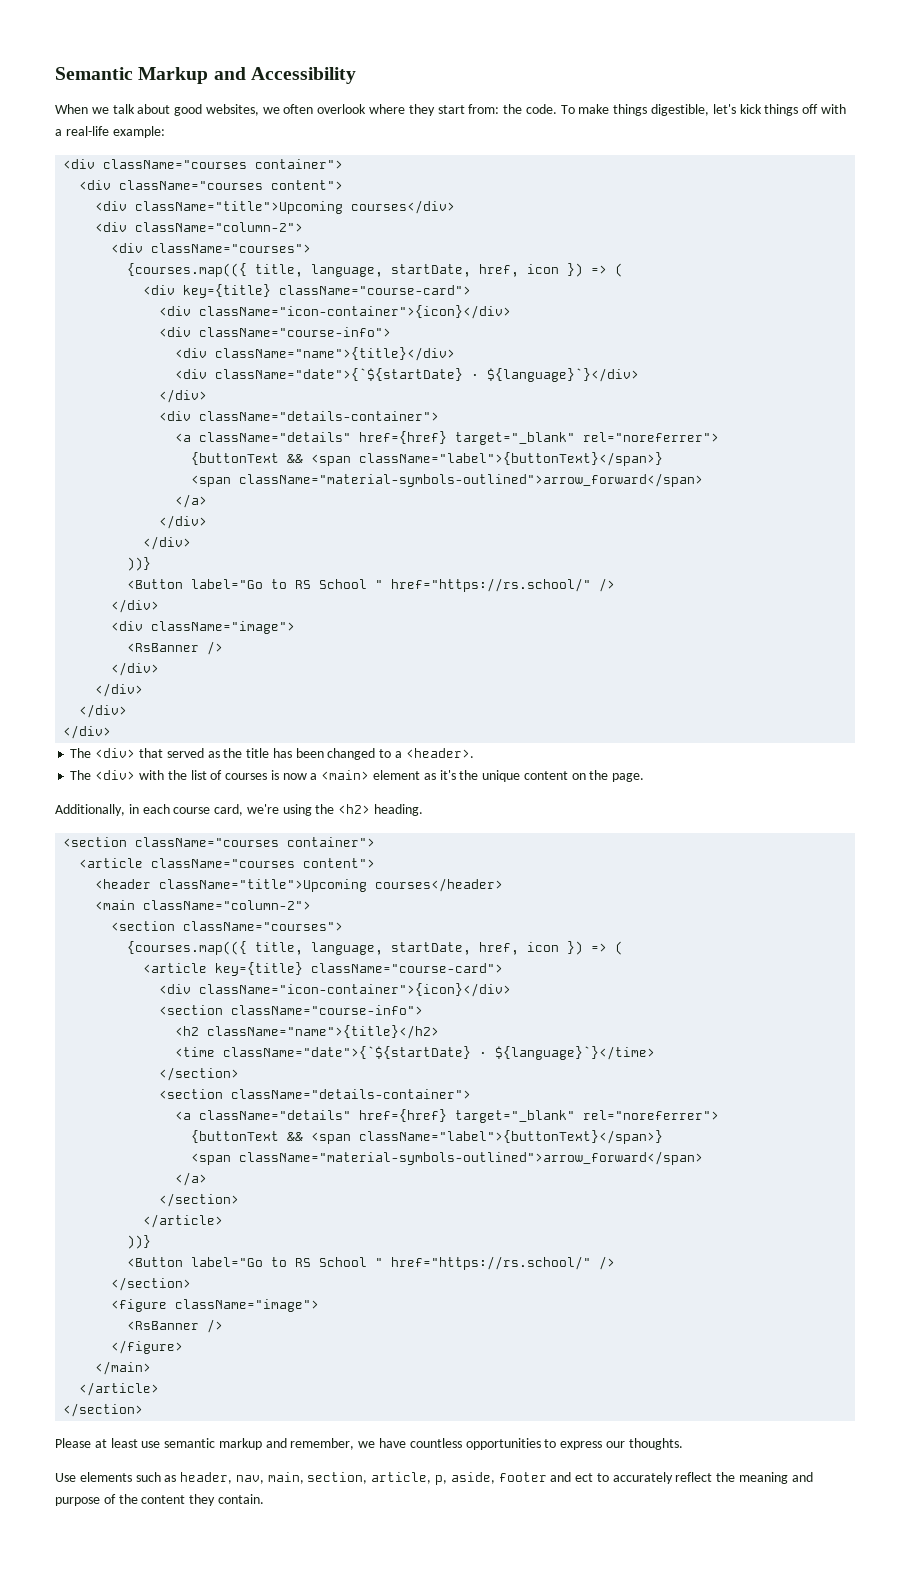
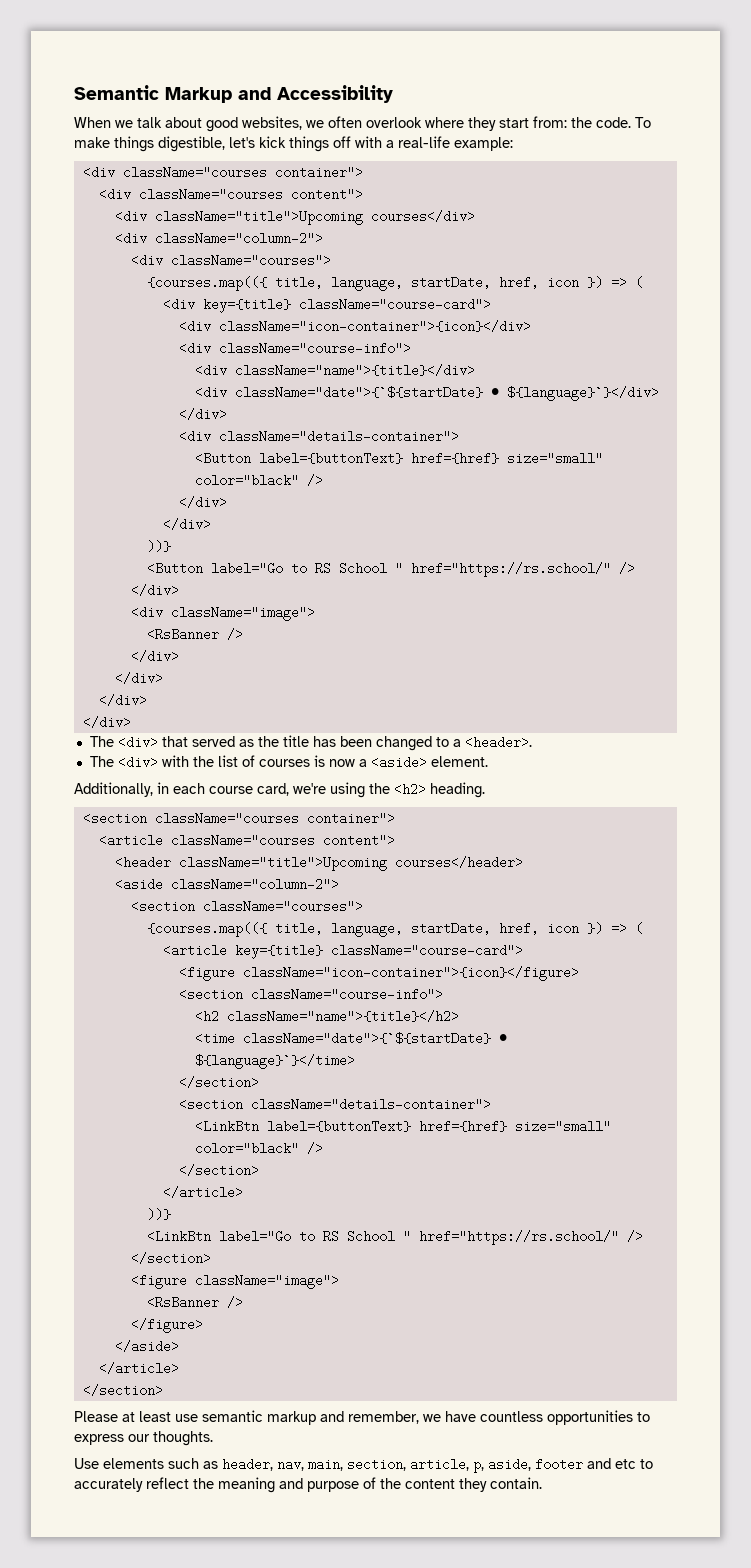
[175,431,720,445] [191,452,664,466] [191,473,704,487] [175,494,208,508] <a className="details" href={href} target="_blank" rel="noreferrer"> // {buttonText && <span className="label">{buttonText}</span>} // <span className="material-symbols-outlined">arrow_forward</span> // </a> -> [194,452,603,465] [194,474,323,487] <Button label={buttonText} href={href} size="small" color="black" />
[321,770,645,782] <main> element as it's the unique content on the page. -> [370,756,488,769] <aside> element.
[95,900,136,910] <main -> [114,878,163,891] <aside
[159,983,512,997] <div className="icon-container">{icon}</div> -> [178,966,579,981] <figure className="icon-container">{icon}</figure>
[175,1109,720,1123] [191,1130,664,1144] [191,1151,704,1165] [175,1172,208,1186] <a className="details" href={href} target="_blank" rel="noreferrer"> // {buttonText && <span className="label">{buttonText}</span>} // <span className="material-symbols-outlined">arrow_forward</span> // </a> -> [194,1120,611,1133] [194,1142,323,1155] <LinkBtn label={buttonText} href={href} size="small" color="black" />
[127,1257,184,1267] <Button -> [146,1230,211,1243] <LinkBtn
[95,1361,152,1375] </main> -> [114,1340,179,1353] </aside>
[575,1473,594,1482] ect -> [615,1459,636,1469] etc

